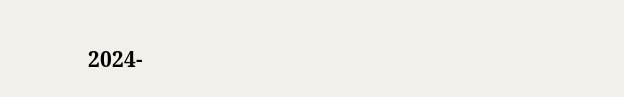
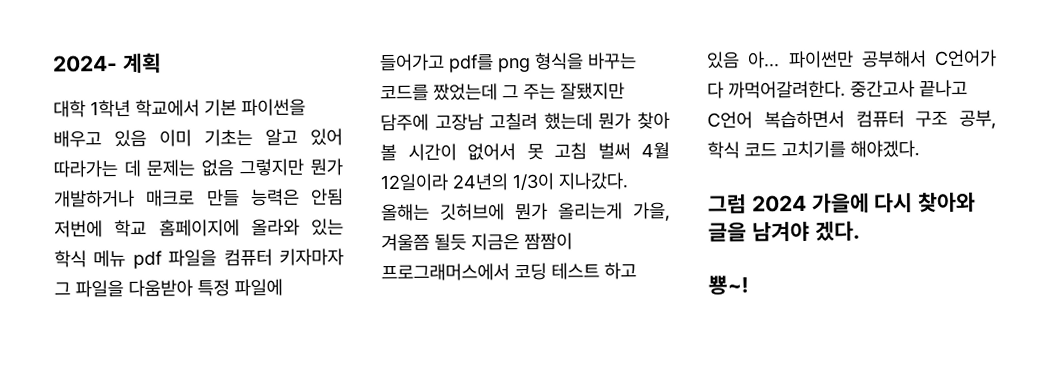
(143, 59) none -> [122,52,162,73] [53,98,306,118] [53,128,343,148] [53,158,343,178] [54,188,344,208] [54,218,344,238] [54,248,344,269] [54,278,283,298] [380,52,637,73] [380,82,625,102] [380,111,670,132] [380,141,670,162] [380,172,629,192] [381,201,671,222] [381,232,573,252] [381,262,637,282] [707,49,997,69] [707,79,968,99] [707,110,997,129] [707,140,920,159] [708,191,977,214] [708,220,860,242] [708,275,749,295] 계획 // 대학 1학년 학교에서 기본 파이썬을 배우고 있음 이미 기초는 알고 있어 따라가는 데 문제는 없음 그렇지만 뭔가 개발하거나 매크로 만들 능력은 안됨 저번에 학교 홈페이지에 올라와 있는 학식 메뉴 pdf 파일을 컴퓨터 키자마자 그 파일을 다움받아 특정 파일에 들어가고 pdf를 png 형식을 바꾸는 코드를 짰었는데 그 주는 잘됐지만 담주에 고장남 고칠려 했는데 뭔가 찾아 볼 시간이 없어서 못 고침 벌써 4월 12일이라 24년의 1/3이 지나갔다. 올해는 깃허브에 뭔가 올리는게 가을, 겨울쯤 될듯 지금은 짬짬이 프로그래머스에서 코딩 테스트 하고 있음 아... 파이썬만 공부해서 C언어가 다 까먹어갈려한다. 중간고사 끝나고 C언어 복습하면서 컴퓨터 구조 공부, 학식 코드 고치기를 해야겠다. // 그럼 2024 가을에 다시 찾아와 글을 남겨야 겠다. // 뿅~!

